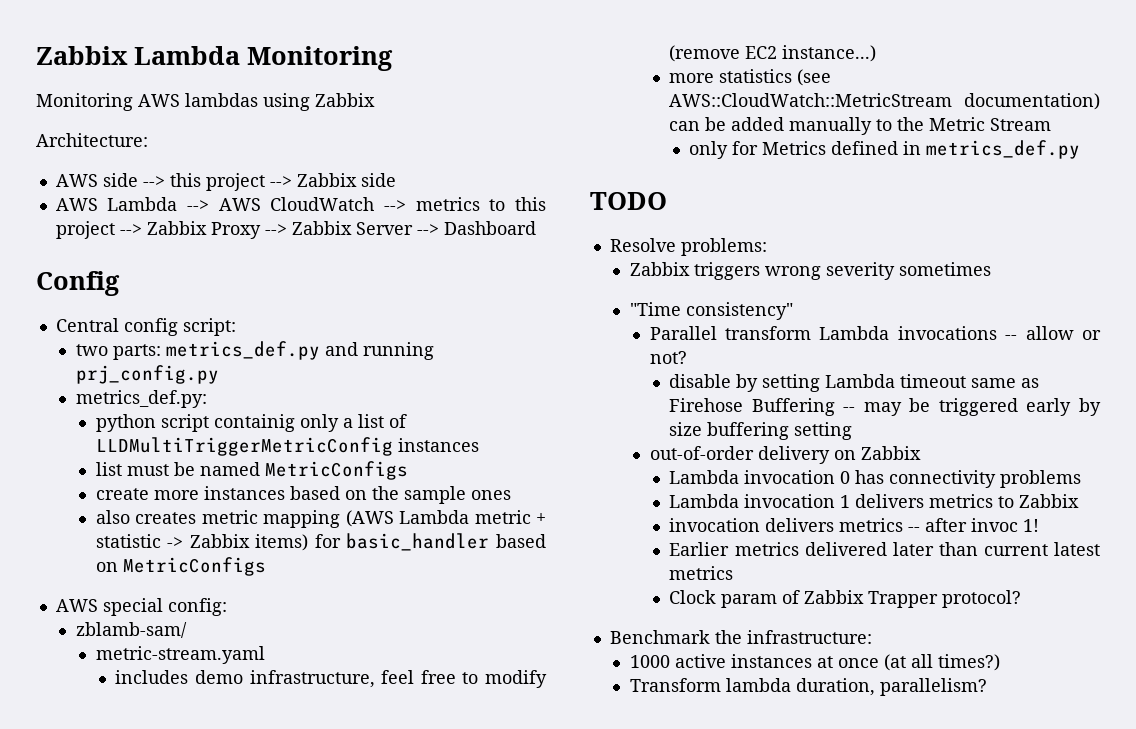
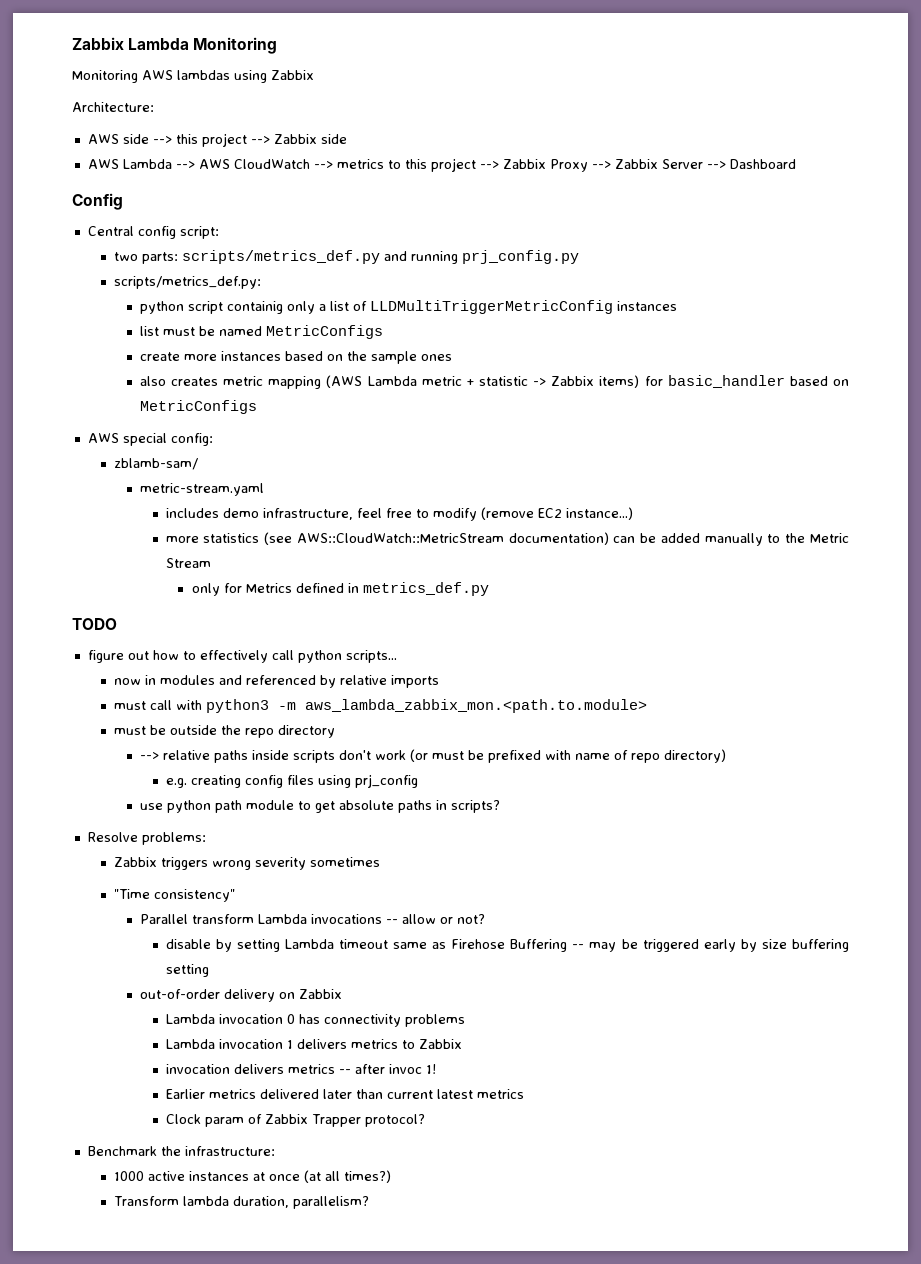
[165,341,320,360] metrics_def.py -> [181,250,380,264] scripts/metrics_def.py
[75,390,207,408] metrics_def.py: -> [113,276,261,289] scripts/metrics_def.py:
(667, 201) none -> [87,650,397,663] [113,675,439,688] [113,699,647,713] [113,725,335,738] [139,749,726,763] [165,774,418,788] [139,800,500,813] // figure out how to effectively call python scripts... // now in modules and referenced by relative imports // must call with python3 -m aws_lambda_zabbix_mon.<path.to.module> // must be outside the repo directory // --> relative paths inside scripts don't work (or must be prefixed with name of repo directory) // e.g. creating config files using prj_config // use python path module to get absolute paths in scripts?

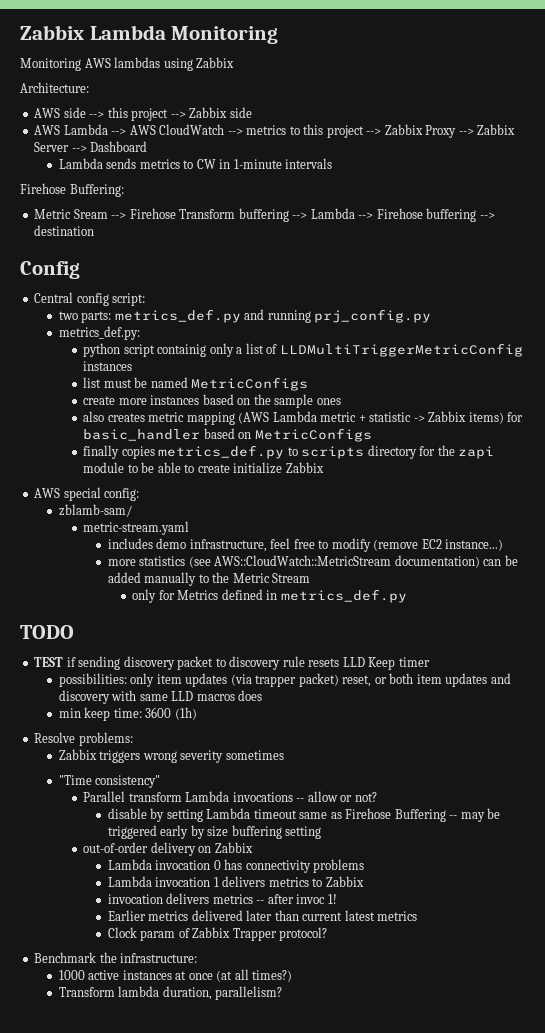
(796, 164) none -> [58,158,333,169] [20,183,124,197] [34,208,495,222] [34,225,95,236] // Lambda sends metrics to CW in 1-minute intervals // Firehose Buffering: // Metric Sream --> Firehose Transform buffering --> Lambda --> Firehose buffering --> destination
[181,250,380,264] scripts/metrics_def.py -> [114,309,241,323] metrics_def.py
[113,276,261,289] scripts/metrics_def.py: -> [58,326,140,340] metrics_def.py:
(257, 407) none -> [83,445,495,459] [83,462,324,474] // finally copies metrics_def.py to scripts directory for the zapi module to be able to create initialize Zabbix
[87,650,397,663] [113,675,439,688] [113,699,647,713] [113,725,335,738] [139,749,726,763] [165,774,418,788] [139,800,500,813] figure out how to effectively call python scripts... // now in modules and referenced by relative imports // must call with python3 -m aws_lambda_zabbix_mon.<path.to.module> // must be outside the repo directory // --> relative paths inside scripts don't work (or must be prefixed with name of repo directory) // e.g. creating config files using prj_config // use python path module to get absolute paths in scripts? -> [34,656,430,670] [58,673,511,687] [58,690,263,704] [58,707,197,721] TEST if sending discovery packet to discovery rule resets LLD Keep timer // possibilities: only item updates (via trapper packet) reset, or both item updates and discovery with same LLD macros does // min keep time: 3600 (1h)

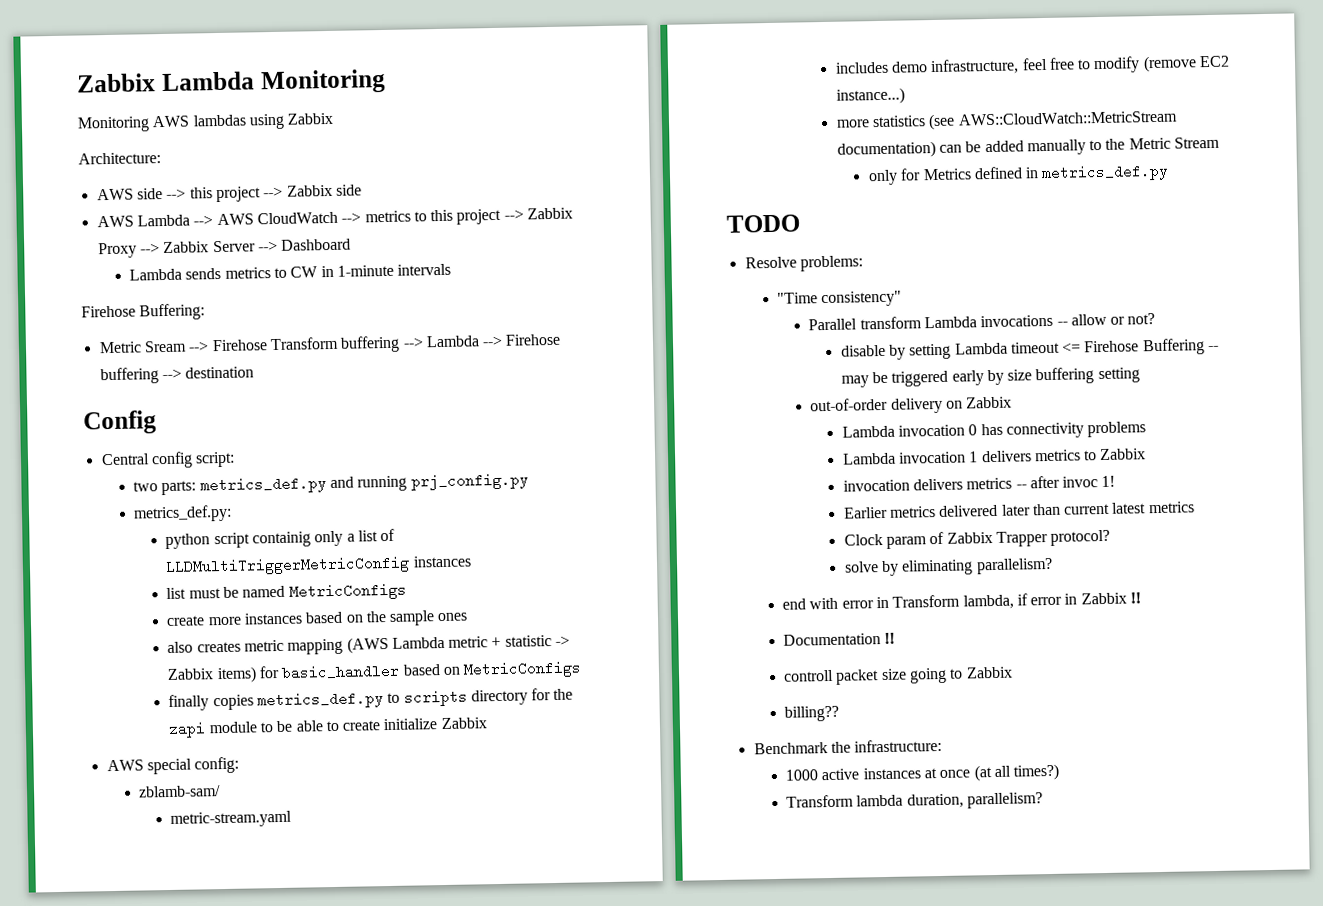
[34,656,430,670] [58,673,511,687] [58,690,263,704] [58,707,197,721] [34,732,133,746] [58,749,284,763] TEST if sending discovery packet to discovery rule resets LLD Keep timer // possibilities: only item updates (via trapper packet) reset, or both item updates and discovery with same LLD macros does // min keep time: 3600 (1h) // Resolve problems: // Zabbix triggers wrong severity sometimes -> [744,255,863,272] Resolve problems:
[299,812,342,819] same as -> [1062,342,1082,353] <=
(328, 934) none -> [844,557,1053,577] [781,592,1142,610] [782,632,896,646] [782,666,1013,685] [783,705,839,722] // solve by eliminating parallelism? // end with error in Transform lambda, if error in Zabbix !! // Documentation !! // controll packet size going to Zabbix // billing??

